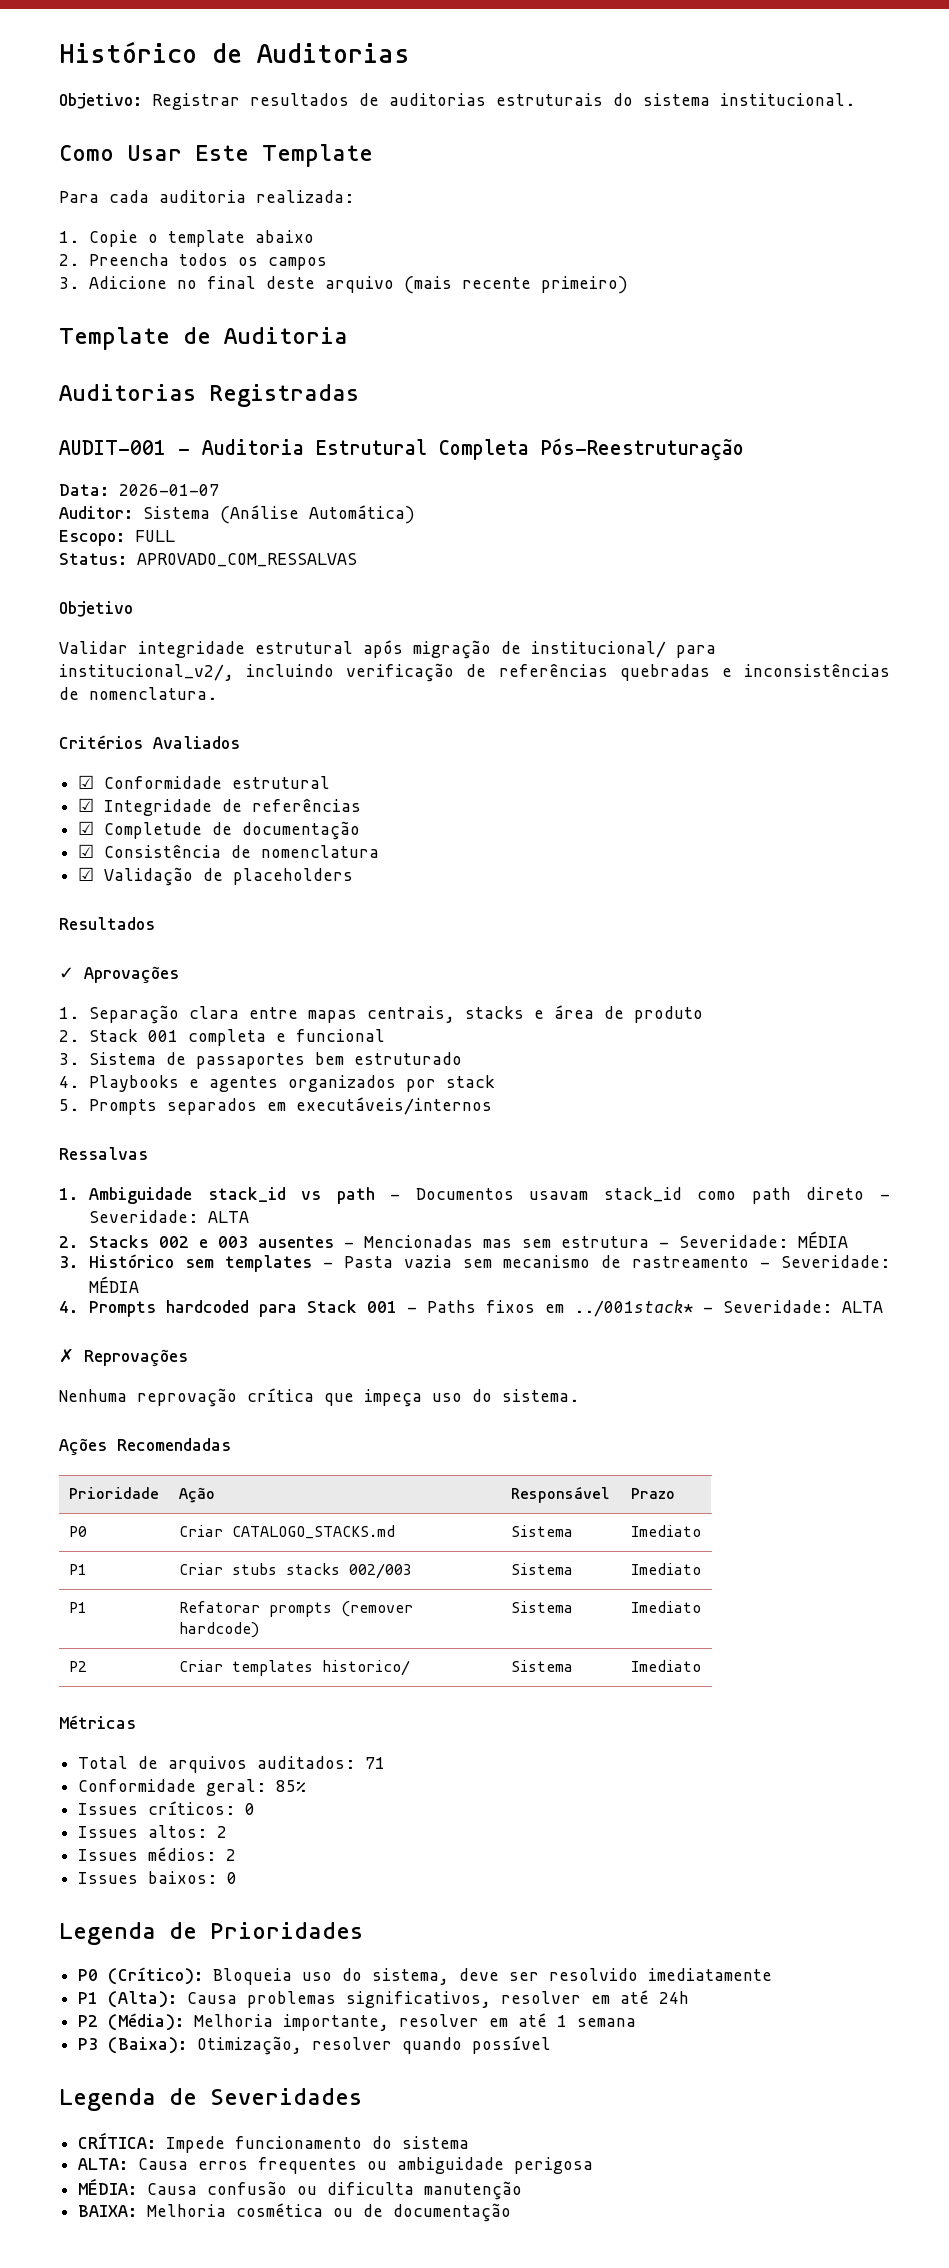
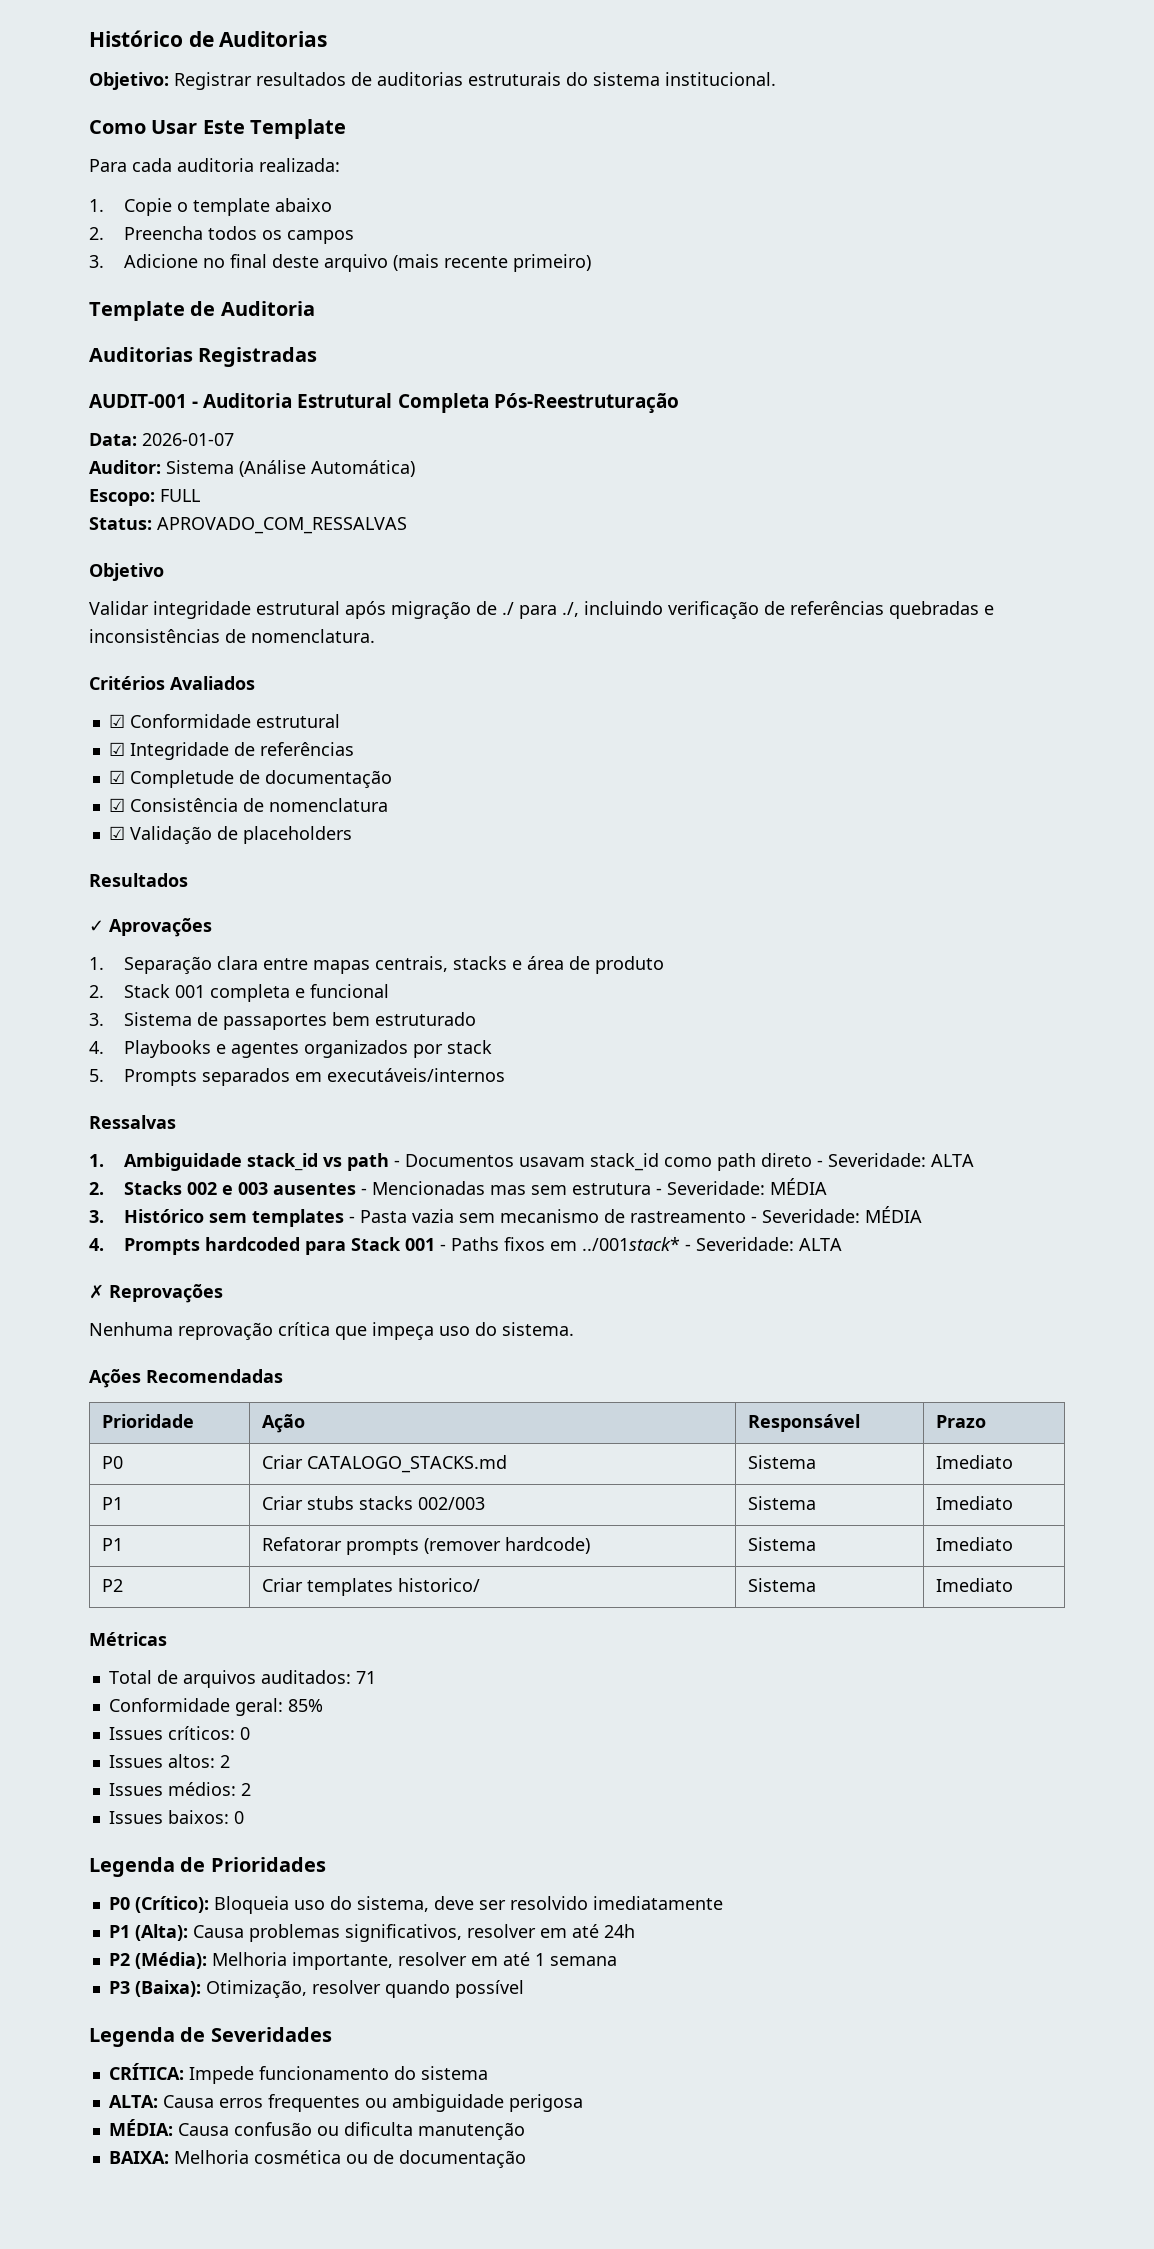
[531,641,716,658] [59,664,234,681] institucional/ para institucional_v2/, -> [502,602,579,619] ./ para ./,

